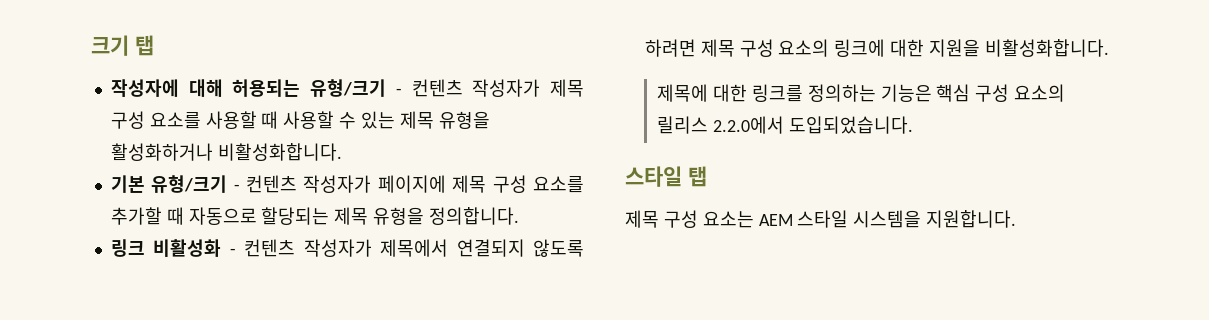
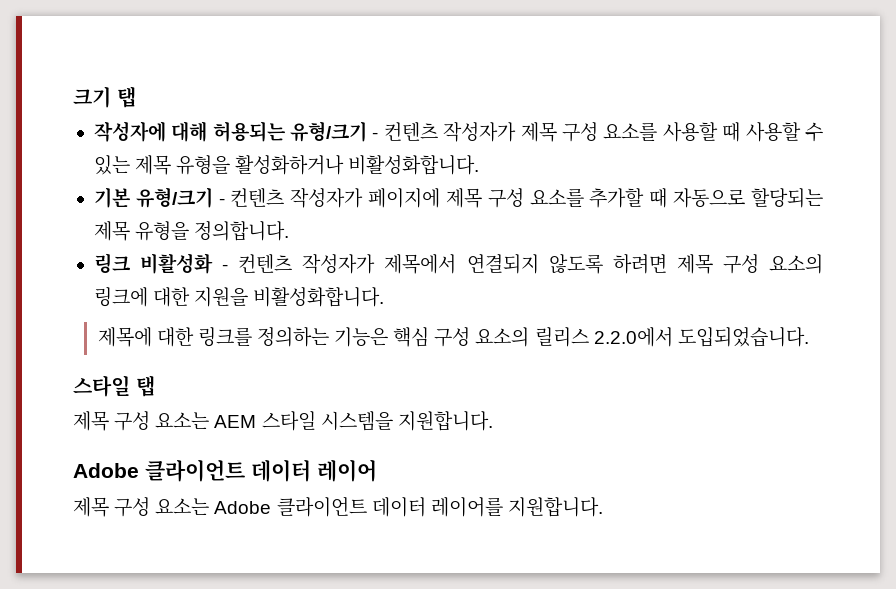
(1017, 219) none -> [73,459,377,482] [73,496,603,517] // Adobe 클라이언트 데이터 레이어 // 제목 구성 요소는 Adobe 클라이언트 데이터 레이어를 지원합니다.

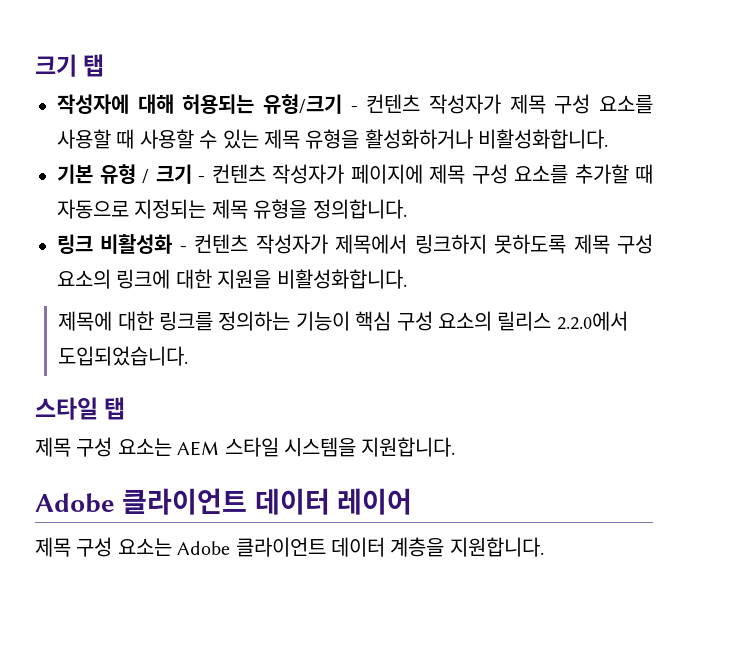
[135,187,213,208] 유형/크기 -> [99,164,192,184] 유형 / 크기
[751,188,824,208] 할당되는 -> [134,199,207,219] 지정되는
[466,254,667,274] 연결되지 않도록 하려면 -> [414,234,567,254] 링크하지 못하도록
[334,327,389,347] 기능은 -> [295,311,350,331] 기능이
[430,497,503,517] 레이어를 -> [390,537,445,557] 계층을

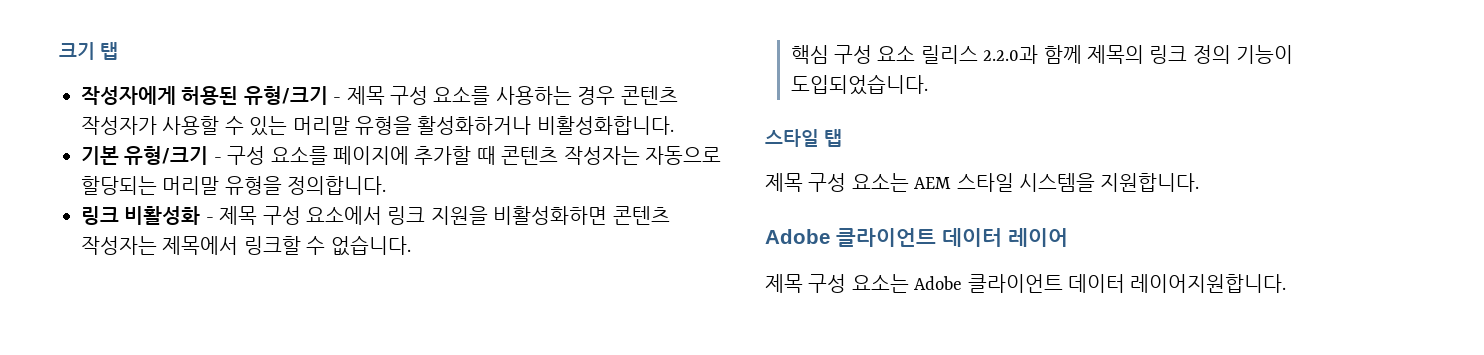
[57,94,653,114] [57,129,135,149] 작성자에 대해 허용되는 유형/크기 - 컨텐츠 작성자가 제목 구성 요소를 사용할 때 -> [81,86,678,105] [81,116,157,135] 작성자에게 허용된 유형/크기 - 제목 구성 요소를 사용하는 경우 콘텐츠 작성자가
[264,129,300,149] 제목 -> [292,116,350,135] 머리말
[99,164,568,184] 유형 / 크기 - 컨텐츠 작성자가 페이지에 제목 구성 요소를 -> [124,146,409,165] 유형/크기 - 구성 요소를 페이지에
[57,199,248,219] 자동으로 지정되는 제목 -> [501,146,721,165] [81,176,220,195] 콘텐츠 작성자는 자동으로 할당되는 머리말
[194,234,654,254] [57,269,407,289] [58,311,628,331] 컨텐츠 작성자가 제목에서 링크하지 못하도록 제목 구성 요소의 링크에 대한 지원을 비활성화합니다. // 제목에 대한 링크를 정의하는 기능이 핵심 구성 요소의 릴리스 2.2.0에서 -> [219,206,670,225] [81,235,411,256] [790,45,1294,64] 제목 구성 요소에서 링크 지원을 비활성화하면 콘텐츠 작성자는 제목에서 링크할 수 없습니다. // 핵심 구성 요소 릴리스 2.2.0과 함께 제목의 링크 정의 기능이
[390,537,544,557] 계층을 지원합니다. -> [1130,274,1287,293] 레이어지원합니다.

